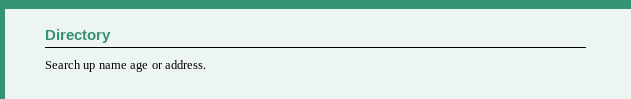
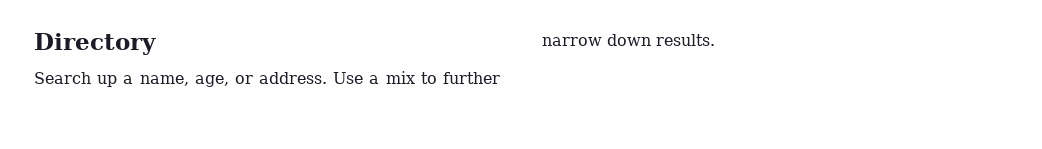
[98,60,206,72] name age or address. -> [123,71,501,87] [542,34,715,46] a name, age, or address. Use a mix to further narrow down results.

